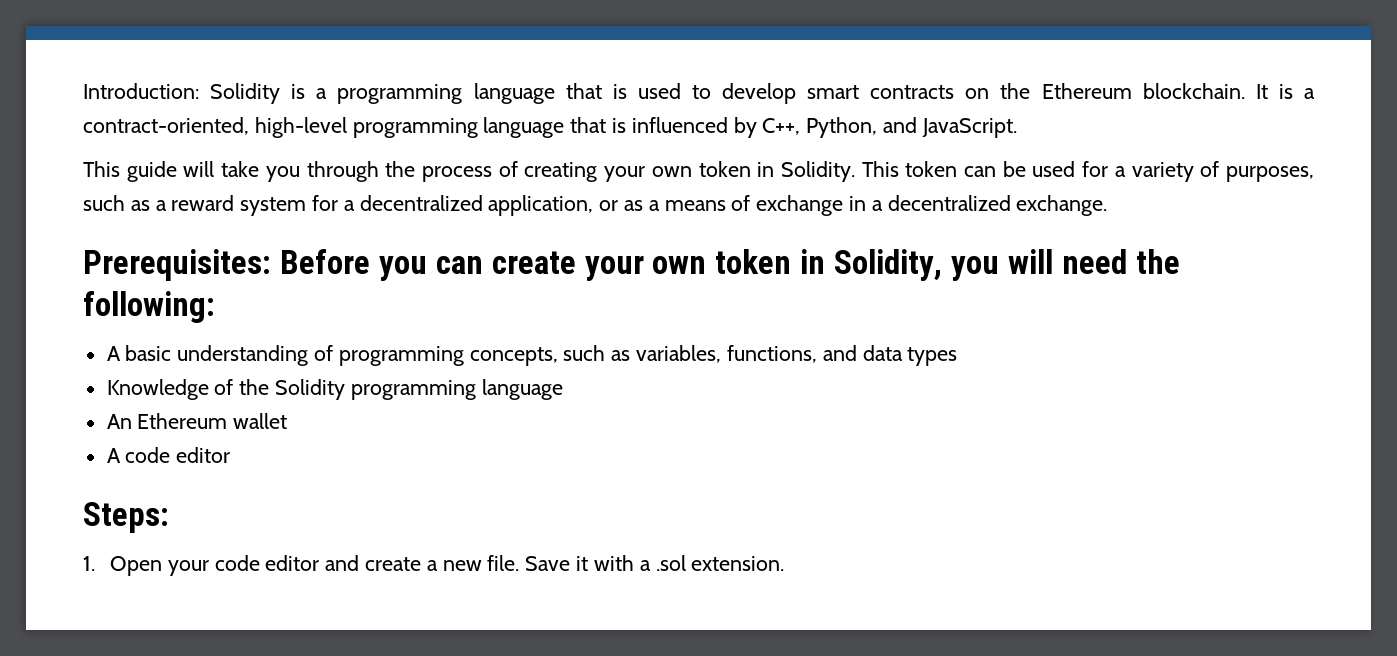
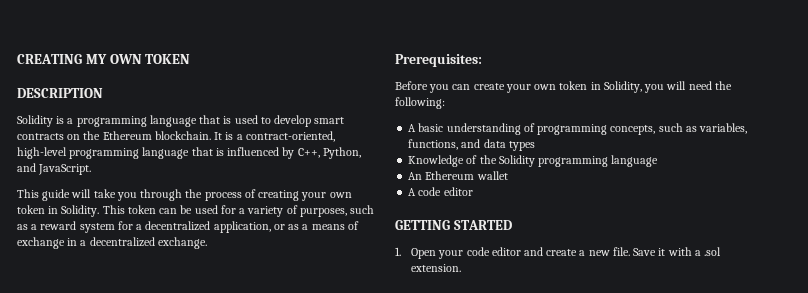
[83,83,199,99] Introduction: -> [17,54,191,64] [17,88,103,98] CREATING MY OWN TOKEN // DESCRIPTION //
(271, 265) none -> (482, 60) //
[83,502,169,533] Steps: -> [395,220,512,230] GETTING STARTED

